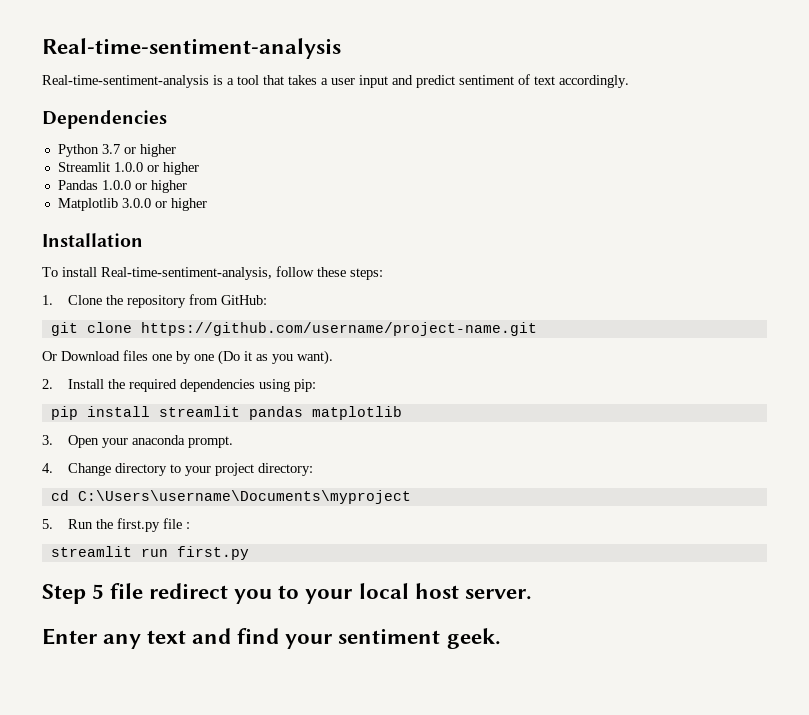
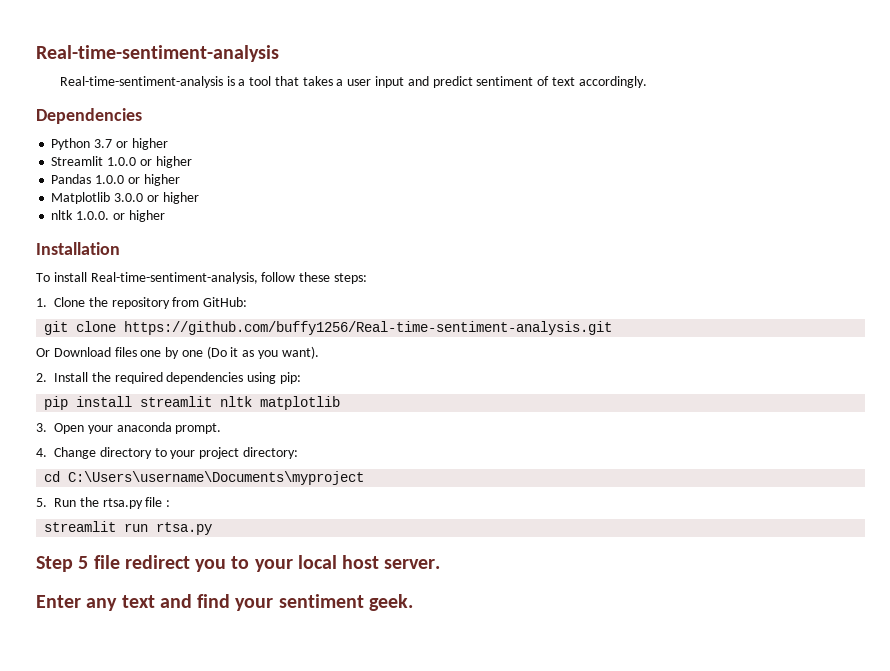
(207, 204) none -> [51,210,165,222] // nltk 1.0.0. or higher
[140,322,537,336] https://github.com/username/project-name.git -> [124,321,613,335] https://github.com/buffy1256/Real-time-sentiment-analysis.git
[248,406,303,420] pandas -> [220,396,253,407] nltk
[116,518,160,532] first.py -> [102,498,143,509] rtsa.py
[176,546,249,560] first.py -> [156,522,213,535] rtsa.py

